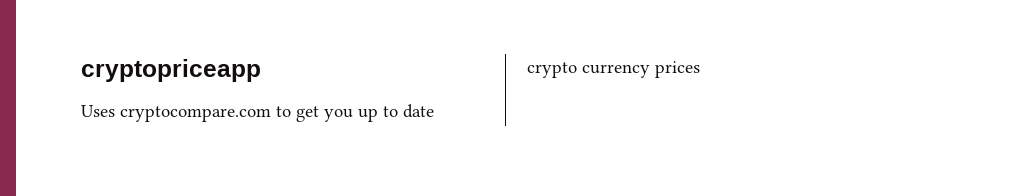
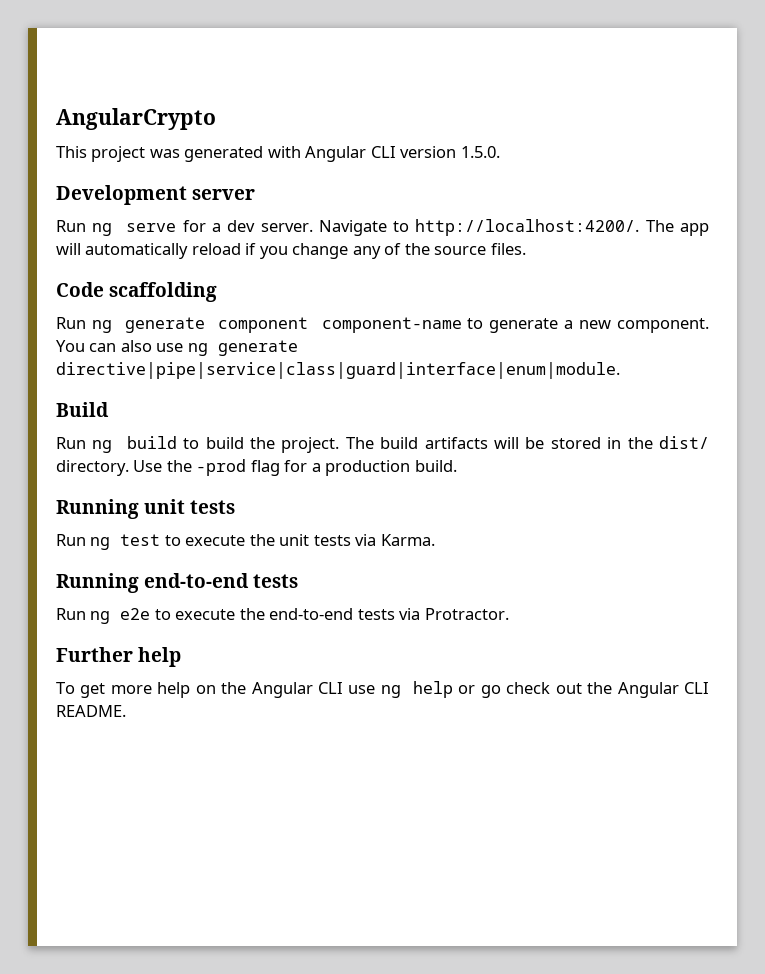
[81,59,261,82] [81,104,434,122] [527,61,700,78] cryptopriceapp // Uses cryptocompare.com to get you up to date crypto currency prices -> [56,108,216,130] [56,146,500,162] [56,185,256,205] [56,219,709,236] [56,243,526,259] [56,282,218,302] [56,317,709,333] [56,340,298,356] [56,362,620,379] [56,402,109,417] [56,436,709,453] [56,459,457,476] [56,499,236,519] [56,534,435,550] [56,573,299,593] [56,608,509,624] [56,647,182,667] [56,681,709,698] [56,705,126,717] AngularCrypto // This project was generated with Angular CLI version 1.5.0. // Development server // Run ng serve for a dev server. Navigate to http://localhost:4200/. The app will automatically reload if you change any of the source files. // Code scaffolding // Run ng generate component component-name to generate a new component. You can also use ng generate directive|pipe|service|class|guard|interface|enum|module. // Build // Run ng build to build the project. The build artifacts will be stored in the dist/ directory. Use the -prod flag for a production build. // Running unit tests // Run ng test to execute the unit tests via Karma. // Running end-to-end tests // Run ng e2e to execute the end-to-end tests via Protractor. // Further help // To get more help on the Angular CLI use ng help or go check out the Angular CLI README.

